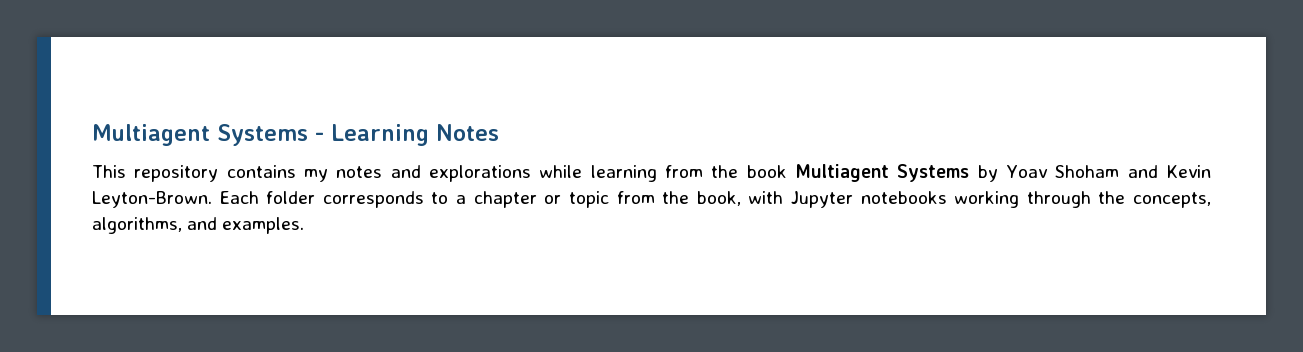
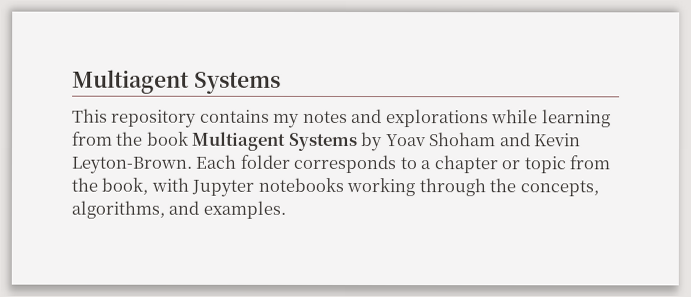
[92,124,499,146] Multiagent Systems - Learning Notes -> [72,69,281,94] Multiagent Systems

